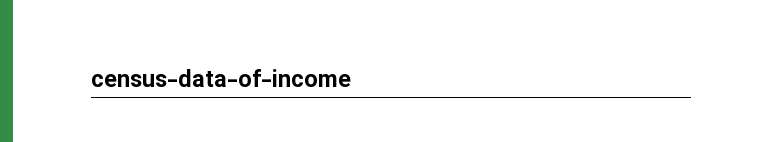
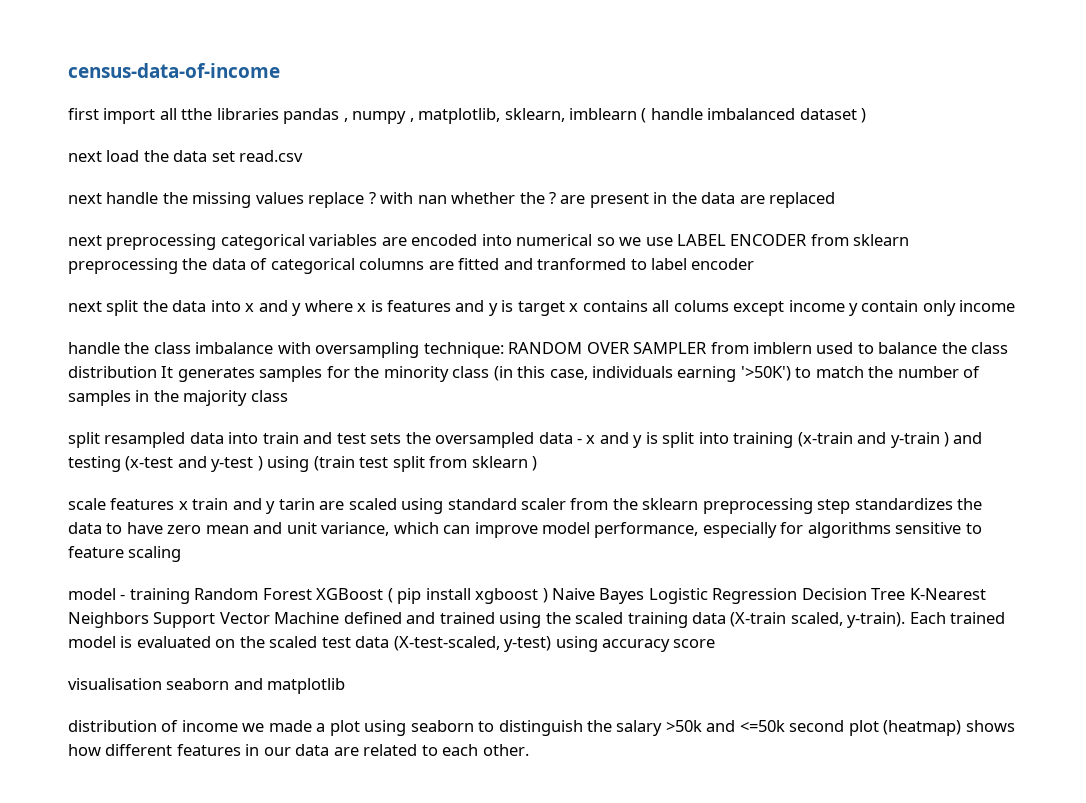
(351, 78) none -> [68,108,867,124] [68,150,304,162] [68,192,836,208] [68,234,910,250] [68,258,755,274] [68,300,1016,316] [68,342,1009,358] [68,366,981,382] [68,390,288,406] [68,432,983,448] [68,456,538,472] [68,498,983,514] [68,522,982,538] [68,546,182,562] [68,588,986,604] [68,612,1006,628] [68,636,716,652] [68,678,346,694] [68,720,1015,736] [68,744,529,756] // first import all tthe libraries pandas , numpy , matplotlib, sklearn, imblearn ( handle imbalanced dataset ) // next load the data set read.csv // next handle the missing values replace ? with nan whether the ? are present in the data are replaced // next preprocessing categorical variables are encoded into numerical so we use LABEL ENCODER from sklearn preprocessing the data of categorical columns are fitted and tranformed to label encoder // next split the data into x and y where x is features and y is target x contains all colums except income y contain only income // handle the class imbalance with oversampling technique: RANDOM OVER SAMPLER from imblern used to balance the class distribution It generates samples for the minority class (in this case, individuals earning '>50K') to match the number of samples in the majority class // split resampled data into train and test sets the oversampled data - x and y is split into training (x-train and y-train ) and testing (x-test and y-test ) using (train test split from sklearn ) // scale features x train and y tarin are scaled using standard scaler from the sklearn preprocessing step standardizes the data to have zero mean and unit variance, which can improve model performance, especially for algorithms sensitive to feature scaling // model - training Random Forest XGBoost ( pip install xgboost ) Naive Bayes Logistic Regression Decision Tree K-Nearest Neighbors Support Vector Machine defined and trained using the scaled training data (X-train scaled, y-train). Each trained model is evaluated on the scaled test data (X-test-scaled, y-test) using accuracy score // visualisation seaborn and matplotlib // distribution of income we made a plot using seaborn to distinguish the salary >50k and <=50k second plot (heatmap) shows how different features in our data are related to each other.

